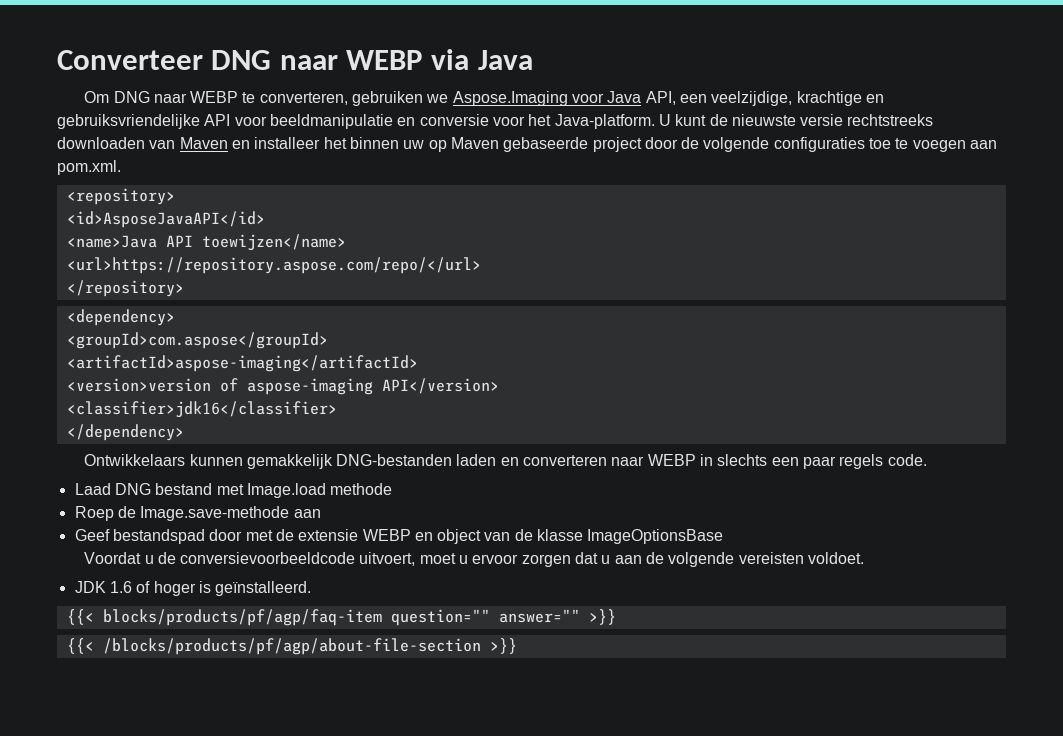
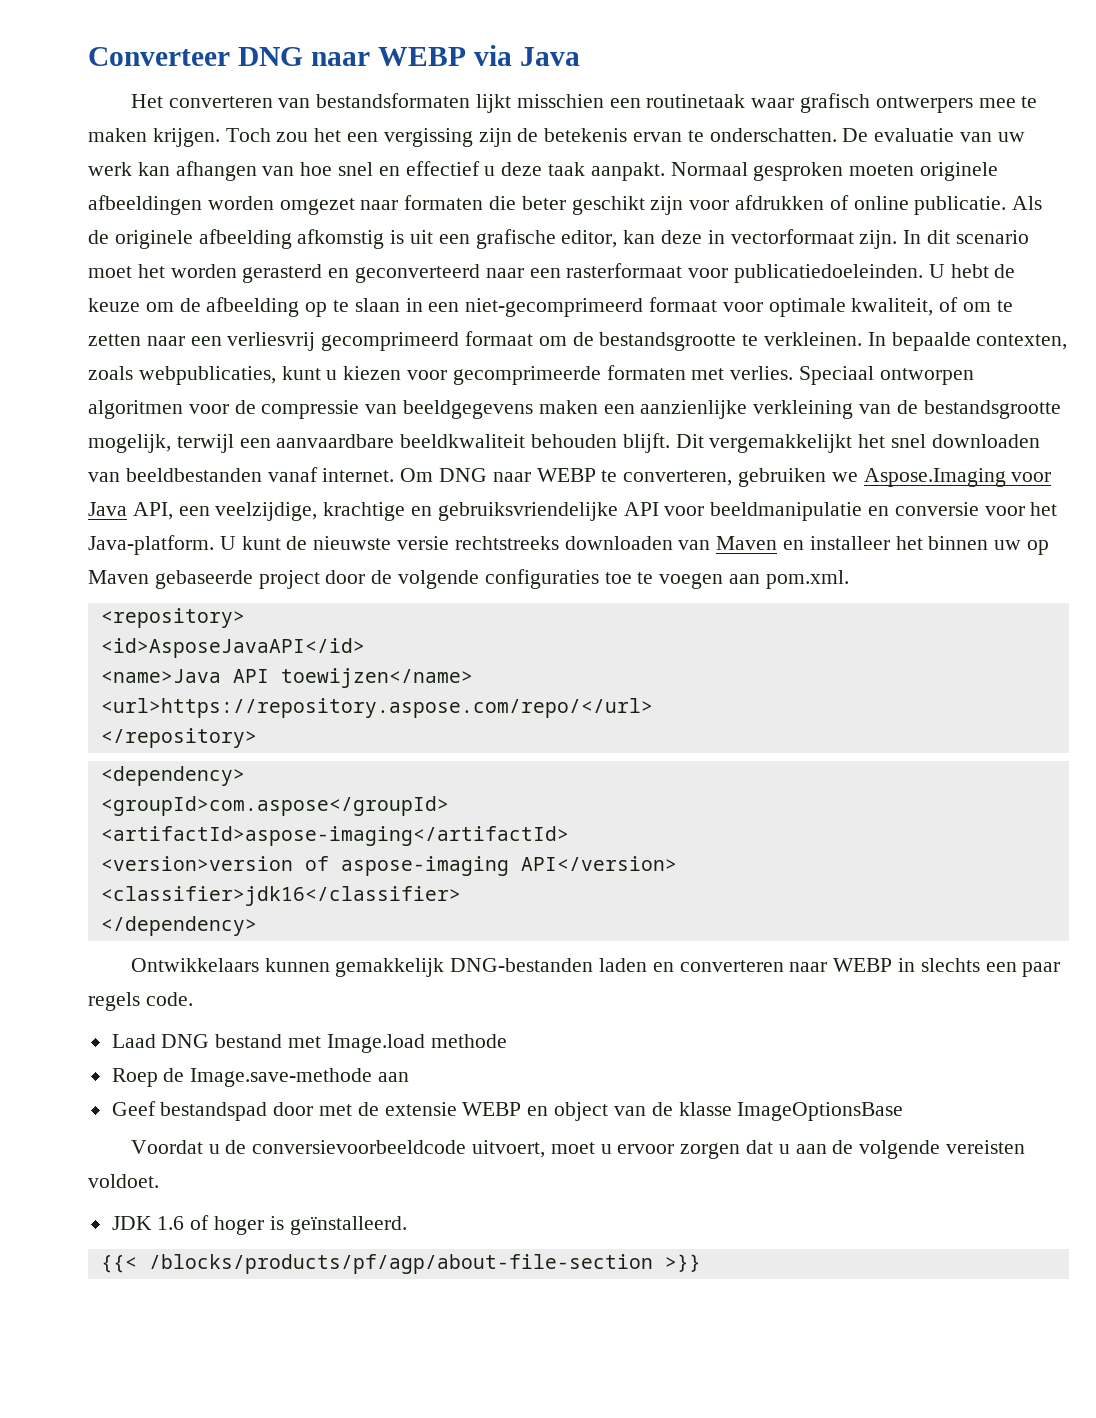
(533, 60) none -> [130,93,1038,113] [88,128,1025,147] [88,161,999,181] [88,195,1043,215] [88,229,1029,249] [88,263,1016,283] [88,297,1013,317] [88,331,1068,351] [88,365,974,385] [88,400,1061,419] [88,433,1040,453] [88,467,395,482] Het converteren van bestandsformaten lijkt misschien een routinetaak waar grafisch ontwerpers mee te maken krijgen. Toch zou het een vergissing zijn de betekenis ervan te onderschatten. De evaluatie van uw werk kan afhangen van hoe snel en effectief u deze taak aanpakt. Normaal gesproken moeten originele afbeeldingen worden omgezet naar formaten die beter geschikt zijn voor afdrukken of online publicatie. Als de originele afbeelding afkomstig is uit een grafische editor, kan deze in vectorformaat zijn. In dit scenario moet het worden gerasterd en geconverteerd naar een rasterformaat voor publicatiedoeleinden. U hebt de keuze om de afbeelding op te slaan in een niet-gecomprimeerd formaat voor optimale kwaliteit, of om te zetten naar een verliesvrij gecomprimeerd formaat om de bestandsgrootte te verkleinen. In bepaalde contexten, zoals webpublicaties, kunt u kiezen voor gecomprimeerde formaten met verlies. Speciaal ontworpen algoritmen voor de compressie van beeldgegevens maken een aanzienlijke verkleining van de bestandsgrootte mogelijk, terwijl een aanvaardbare beeldkwaliteit behouden blijft. Dit vergemakkelijkt het snel downloaden van beeldbestanden vanaf internet.
[66,609,616,626] // {{< blocks/products/pf/agp/faq-item question="" answer="" >}} -> (407, 1225) none

